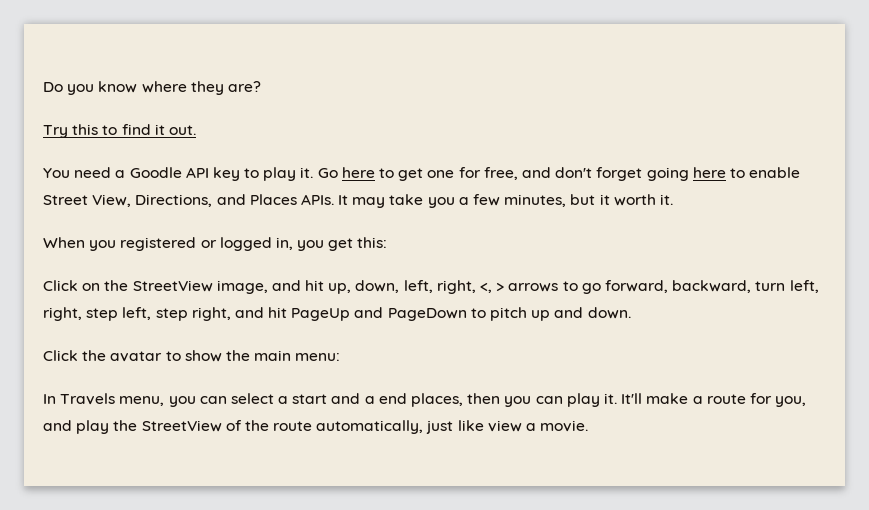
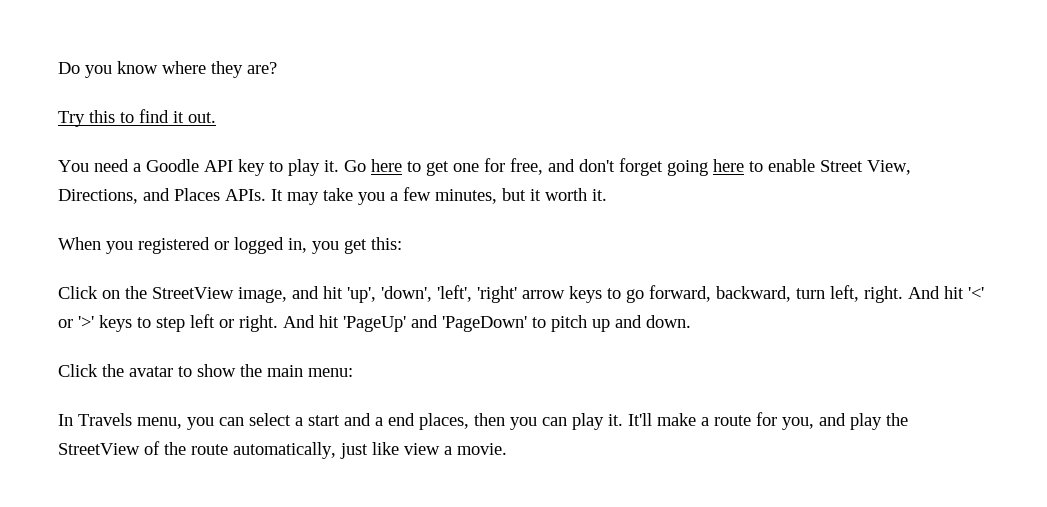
[328,280,559,294] up, down, left, right, <, > arrows -> [347,285,602,303] 'up', 'down', 'left', 'right' arrow keys
[43,307,467,321] right, step left, step right, and hit PageUp and PageDown -> [864,286,984,303] [58,314,527,332] right. And hit '<' or '>' keys to step left or right. And hit 'PageUp' and 'PageDown'

